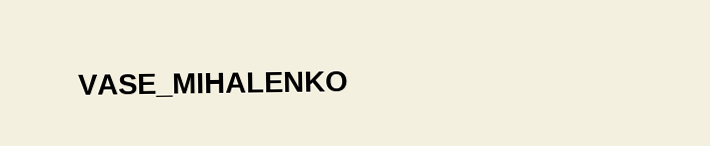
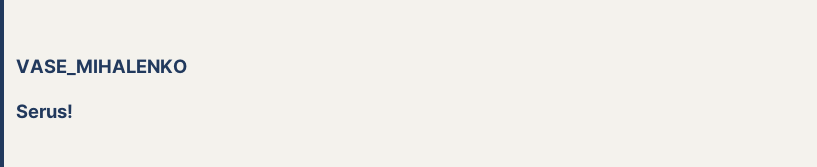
(349, 85) none -> [16,104,73,119] // Serus!

